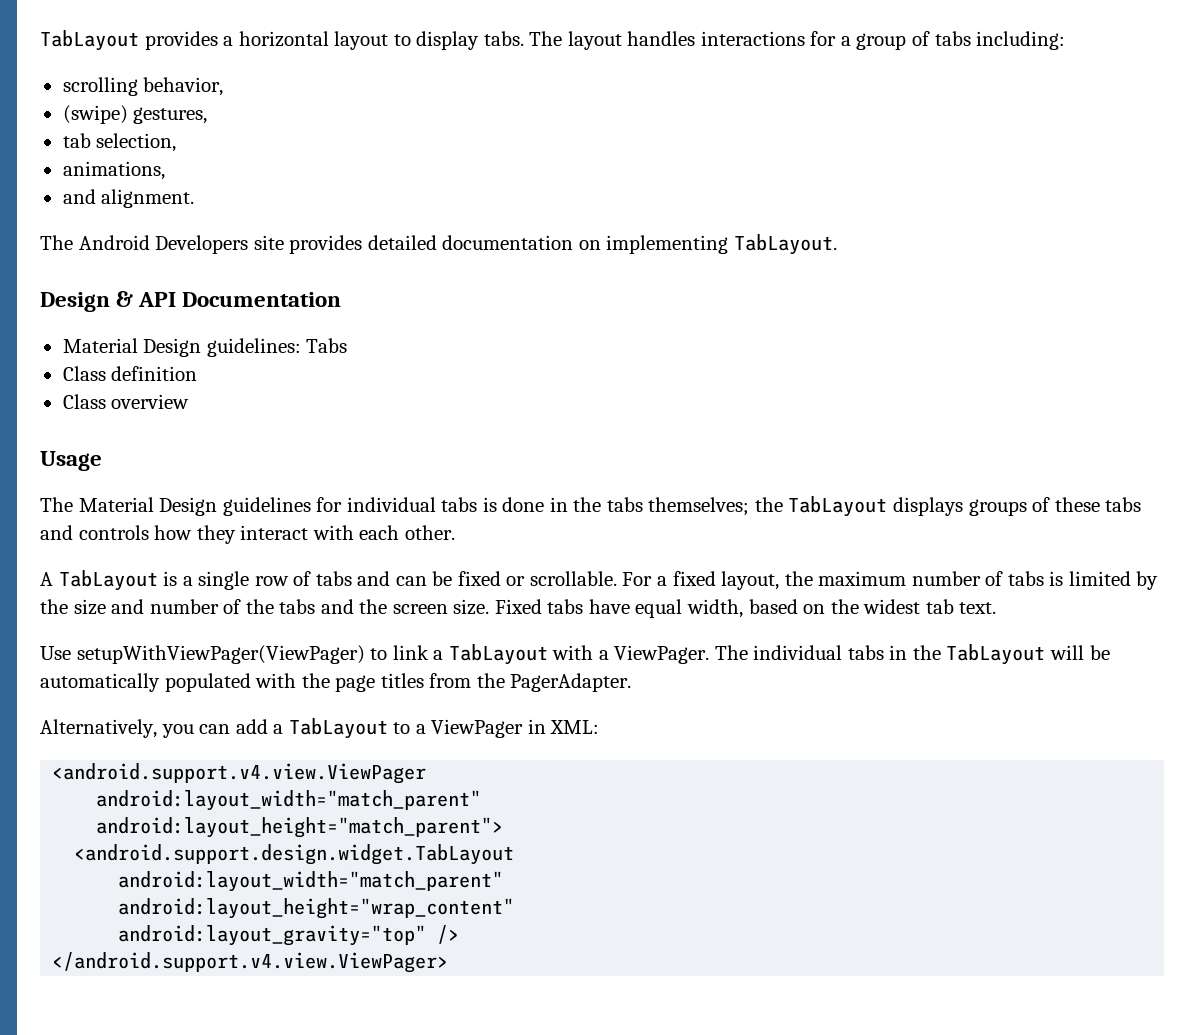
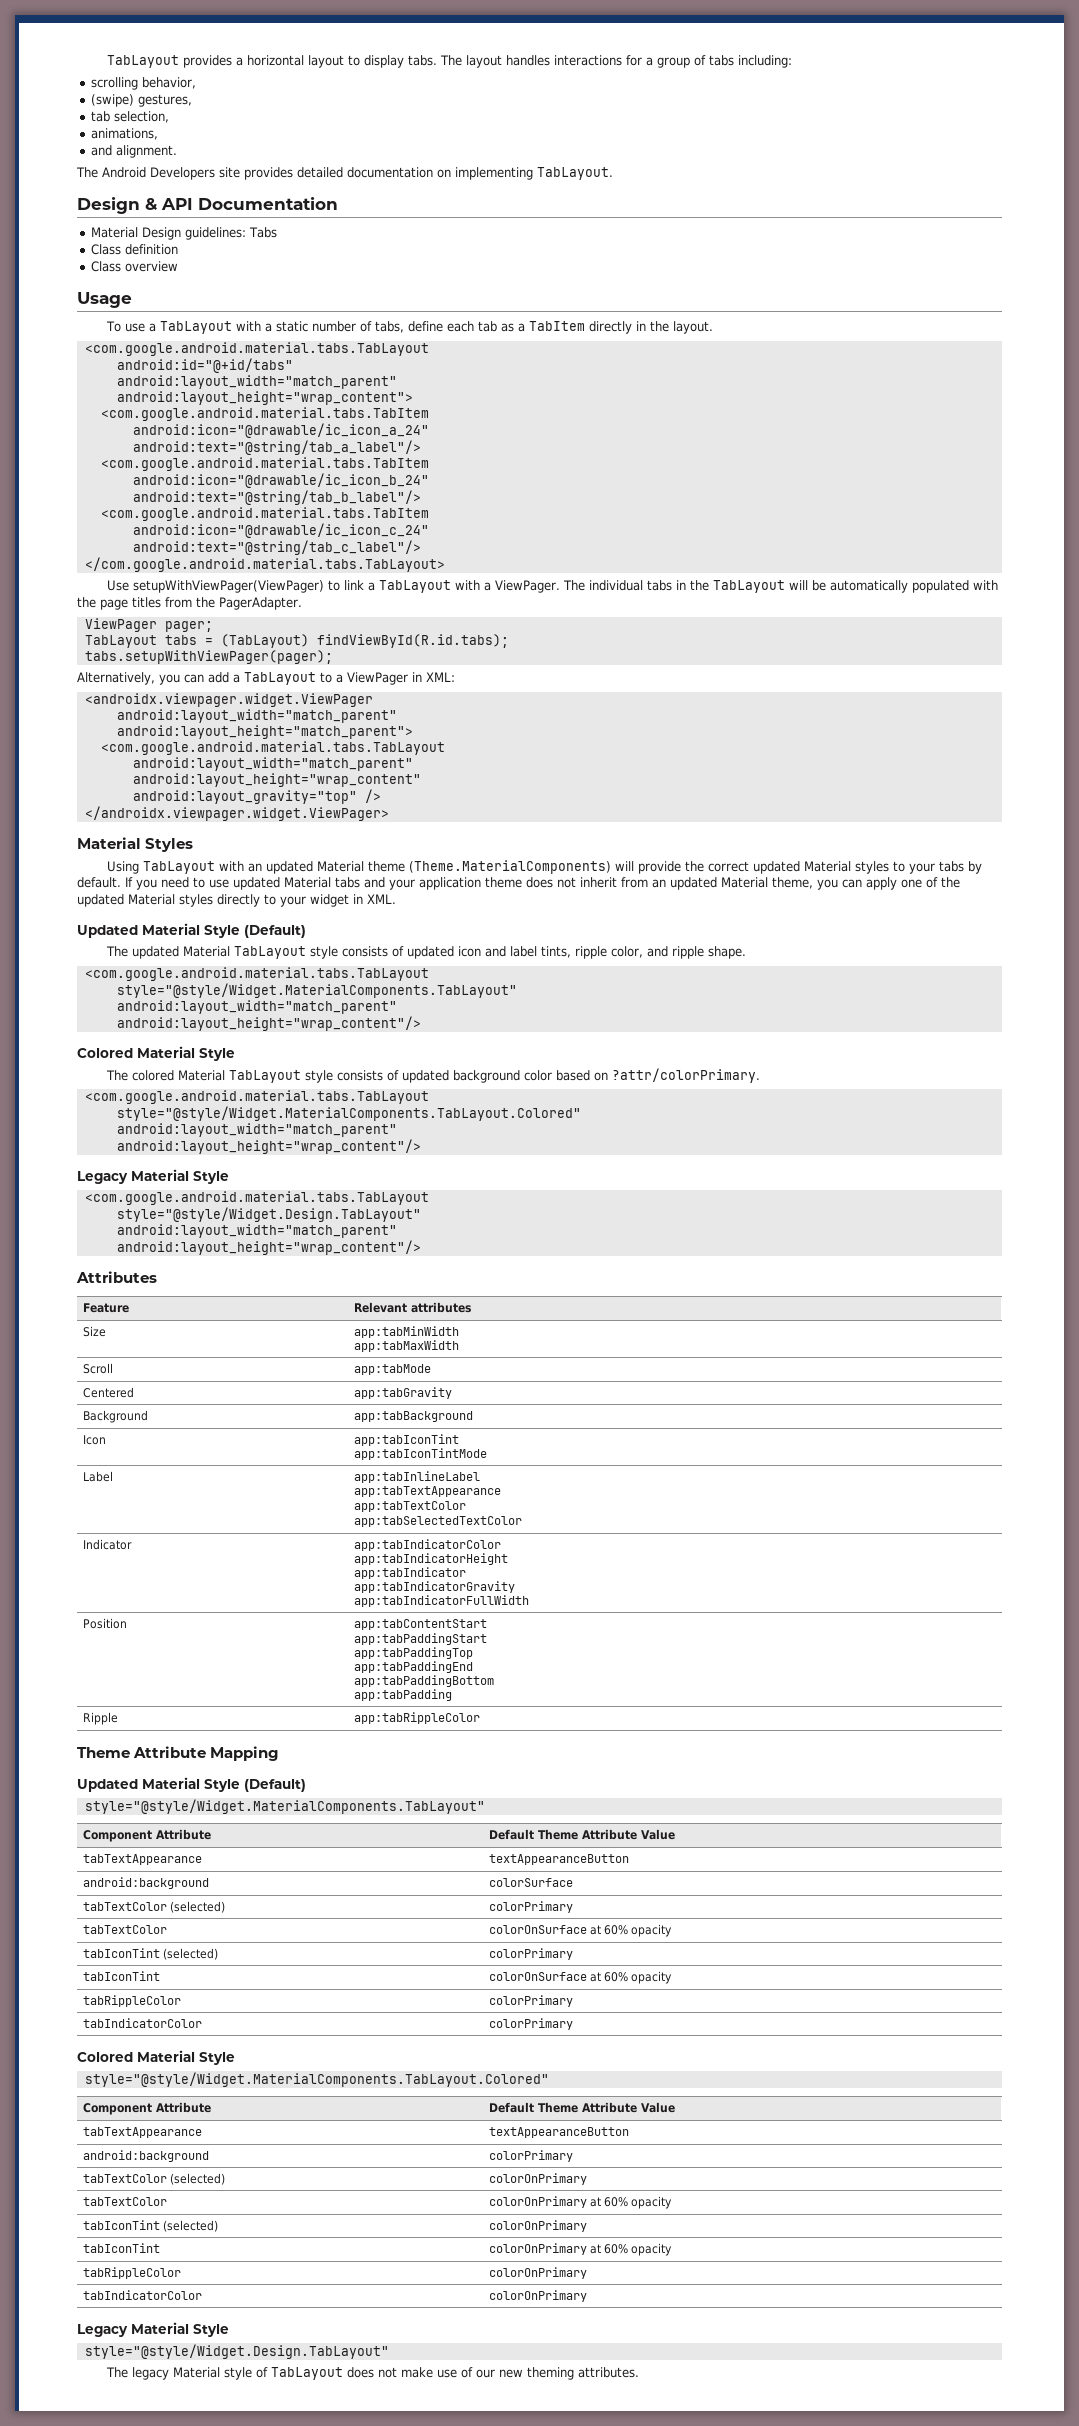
[40,496,1142,517] [40,525,455,544] [40,570,1159,591] [40,599,997,618] The Material Design guidelines for individual tabs is done in the tabs themselves; the TabLayout displays groups of these tabs and controls how they interact with each other. // A TabLayout is a single row of tabs and can be fixed or scrollable. For a fixed layout, the maximum number of tabs is limited by the size and number of the tabs and the screen size. Fixed tabs have equal width, based on the widest tab text. -> [105,321,713,334] [84,342,429,356] [116,358,293,373] [116,375,397,389] [116,391,413,405] [100,407,429,421] [132,423,429,438] [132,440,421,455] [100,457,429,471] [132,473,429,488] [132,490,421,505] [100,507,429,521] [132,523,429,538] [132,540,421,555] [84,557,445,572] To use a TabLayout with a static number of tabs, define each tab as a TabItem directly in the layout. // <com.google.android.material.tabs.TabLayout // android:id="@+id/tabs" // android:layout_width="match_parent" // android:layout_height="wrap_content"> // <com.google.android.material.tabs.TabItem // android:icon="@drawable/ic_icon_a_24" // android:text="@string/tab_a_label"/> // <com.google.android.material.tabs.TabItem // android:icon="@drawable/ic_icon_b_24" // android:text="@string/tab_b_label"/> // <com.google.android.material.tabs.TabItem // android:icon="@drawable/ic_icon_c_24" // android:text="@string/tab_c_label"/> // </com.google.android.material.tabs.TabLayout>
(632, 682) none -> [84,618,213,632] [84,634,509,648] [84,650,333,664] // ViewPager pager; // TabLayout tabs = (TabLayout) findViewById(R.id.tabs); // tabs.setupWithViewPager(pager);
[52,763,427,784] <android.support.v4.view.ViewPager -> [84,693,373,707] <androidx.viewpager.widget.ViewPager
[74,844,515,865] <android.support.design.widget.TabLayout -> [100,741,445,755] <com.google.android.material.tabs.TabLayout
[52,952,449,973] </android.support.v4.view.ViewPager> -> [84,806,389,821] [77,837,194,852] [106,860,982,874] [77,877,960,890] [77,894,396,907] [77,923,306,938] [105,946,746,959] [84,967,429,981] [116,983,517,998] [116,1000,397,1014] [116,1016,421,1031] [77,1046,235,1061] [105,1068,760,1083] [84,1090,429,1104] [116,1106,581,1121] [116,1123,397,1137] [116,1139,421,1154] [77,1169,229,1184] [84,1191,429,1205] [116,1207,421,1222] [116,1224,397,1238] [116,1240,421,1255] [76,1271,157,1283] [83,1303,130,1313] [354,1302,472,1313] [83,1326,107,1337] [354,1326,460,1338] [354,1340,460,1352] [83,1363,114,1374] [354,1364,432,1375] [83,1387,135,1398] [354,1387,453,1399] [83,1410,149,1423] [354,1411,474,1422] [83,1435,107,1445] [354,1434,460,1446] [354,1448,488,1460] [83,1471,114,1482] [354,1471,481,1483] [354,1486,502,1497] [354,1501,467,1512] [354,1516,523,1527] [83,1539,133,1550] [354,1539,502,1551] [354,1553,509,1565] [354,1567,467,1579] [354,1581,516,1593] [354,1595,530,1607] [83,1618,128,1629] [354,1619,488,1630] [354,1633,488,1645] [354,1647,474,1659] [354,1661,474,1673] [354,1675,495,1687] [354,1689,453,1701] [83,1712,119,1725] [354,1712,481,1724] [77,1746,280,1761] [77,1777,306,1792] [84,1799,485,1814] [83,1829,212,1842] [489,1829,676,1840] [83,1854,203,1865] [489,1854,630,1865] [83,1877,210,1889] [489,1878,574,1887] [83,1901,226,1913] [489,1901,574,1913] [83,1925,168,1934] [489,1924,673,1937] [83,1948,219,1960] [489,1948,574,1960] [83,1971,161,1981] [489,1971,673,1984] [83,1995,182,2007] [489,1995,574,2007] [83,2018,203,2028] [489,2018,574,2030] [77,2050,235,2065] [84,2072,549,2087] [83,2102,212,2115] [489,2102,676,2113] [83,2127,203,2138] [489,2127,630,2138] [83,2150,210,2162] [489,2150,574,2162] [83,2173,226,2185] [489,2173,588,2185] [83,2197,168,2206] [489,2196,673,2209] [83,2220,219,2232] [489,2220,588,2232] [83,2243,161,2253] [489,2243,673,2256] [83,2267,182,2279] [489,2267,588,2279] [83,2290,203,2300] [489,2290,588,2302] [77,2322,229,2337] [84,2344,389,2359] [105,2367,639,2380] </androidx.viewpager.widget.ViewPager> // Material Styles // Using TabLayout with an updated Material theme (Theme.MaterialComponents) will provide the correct updated Material styles to your tabs by default. If you need to use updated Material tabs and your application theme does not inherit from an updated Material theme, you can apply one of the updated Material styles directly to your widget in XML. // Updated Material Style (Default) // The updated Material TabLayout style consists of updated icon and label tints, ripple color, and ripple shape. // <com.google.android.material.tabs.TabLayout // style="@style/Widget.MaterialComponents.TabLayout" // android:layout_width="match_parent" // android:layout_height="wrap_content"/> // Colored Material Style // The colored Material TabLayout style consists of updated background color based on ?attr/colorPrimary. // <com.google.android.material.tabs.TabLayout // style="@style/Widget.MaterialComponents.TabLayout.Colored" // android:layout_width="match_parent" // android:layout_height="wrap_content"/> // Legacy Material Style // <com.google.android.material.tabs.TabLayout // style="@style/Widget.Design.TabLayout" // android:layout_width="match_parent" // android:layout_height="wrap_content"/> // Attributes // Feature | Relevant attributes // Size | app:tabMinWidth // app:tabMaxWidth // Scroll | app:tabMode // Centered | app:tabGravity // Background | app:tabBackground // Icon | app:tabIconTint // app:tabIconTintMode // Label | app:tabInlineLabel // app:tabTextAppearance // app:tabTextColor // app:tabSelectedTextColor // Indicator | app:tabIndicatorColor // app:tabIndicatorHeight // app:tabIndicator // app:tabIndicatorGravity // app:tabIndicatorFullWidth // Position | app:tabContentStart // app:tabPaddingStart // app:tabPaddingTop // app:tabPaddingEnd // app:tabPaddingBottom // app:tabPadding // Ripple | app:tabRippleColor // Theme Attribute Mapping // Updated Material Style (Default) // style="@style/Widget.MaterialComponents.TabLayout" // Component Attribute | Default Theme Attribute Value // tabTextAppearance | textAppearanceButton // android:background | colorSurface // tabTextColor (selected) | colorPrimary // tabTextColor | colorOnSurface at 60% opacity // tabIconTint (selected) | colorPrimary // tabIconTint | colorOnSurface at 60% opacity // tabRippleColor | colorPrimary // tabIndicatorColor | colorPrimary // Colored Material Style // style="@style/Widget.MaterialComponents.TabLayout.Colored" // Component Attribute | Default Theme Attribute Value // tabTextAppearance | textAppearanceButton // android:background | colorPrimary // tabTextColor (selected) | colorOnPrimary // tabTextColor | colorOnPrimary at 60% opacity // tabIconTint (selected) | colorOnPrimary // tabIconTint | colorOnPrimary at 60% opacity // tabRippleColor | colorOnPrimary // tabIndicatorColor | colorOnPrimary // Legacy Material Style // style="@style/Widget.Design.TabLayout" // The legacy Material style of TabLayout does not make use of our new theming attributes.

